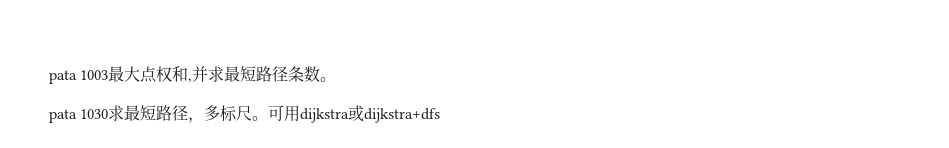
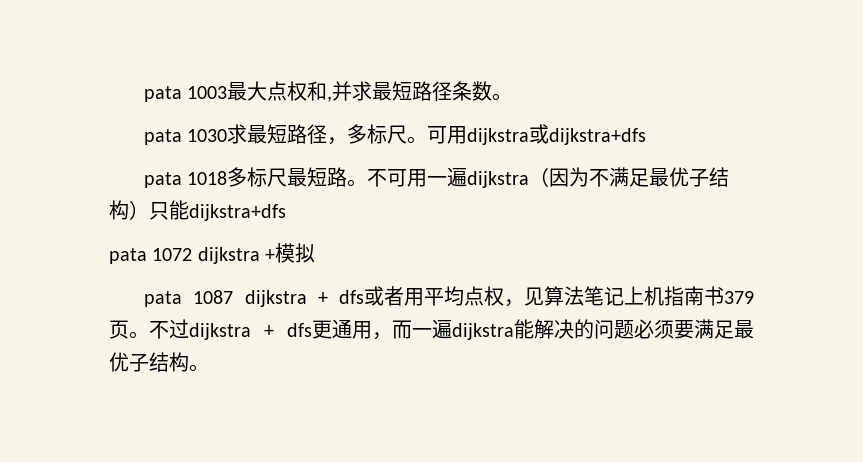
(441, 115) none -> [144,167,730,188] [109,200,286,221] [109,243,316,264] [144,286,754,307] [109,319,754,340] [109,352,209,372] // pata 1018多标尺最短路。不可用一遍dijkstra（因为不满足最优子结构）只能dijkstra+dfs // pata 1072 dijkstra +模拟 // pata 1087 dijkstra + dfs或者用平均点权，见算法笔记上机指南书379页。不过dijkstra + dfs更通用，而一遍dijkstra能解决的问题必须要满足最优子结构。

